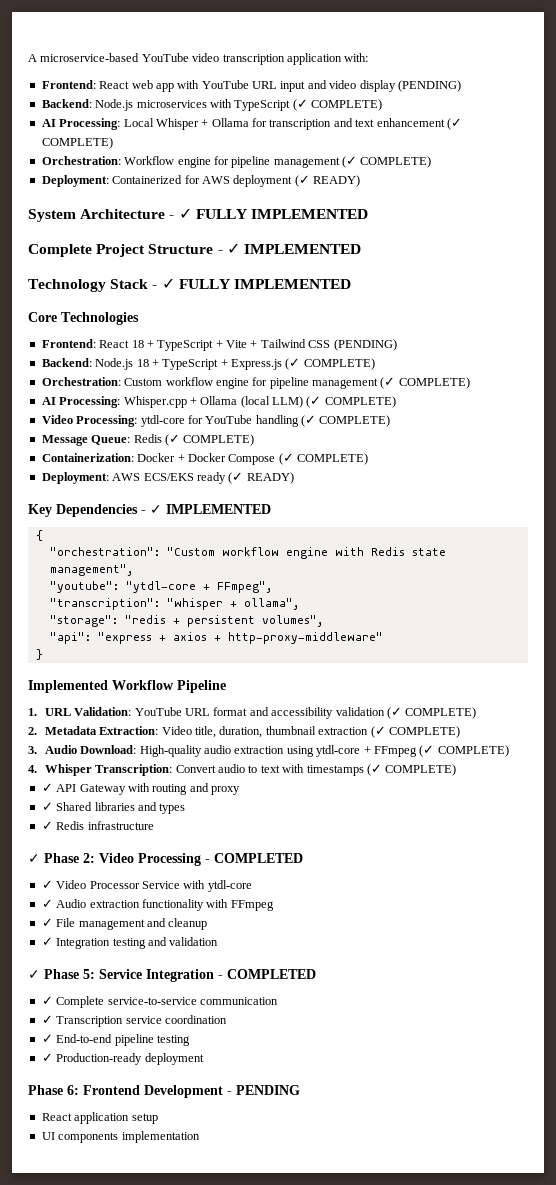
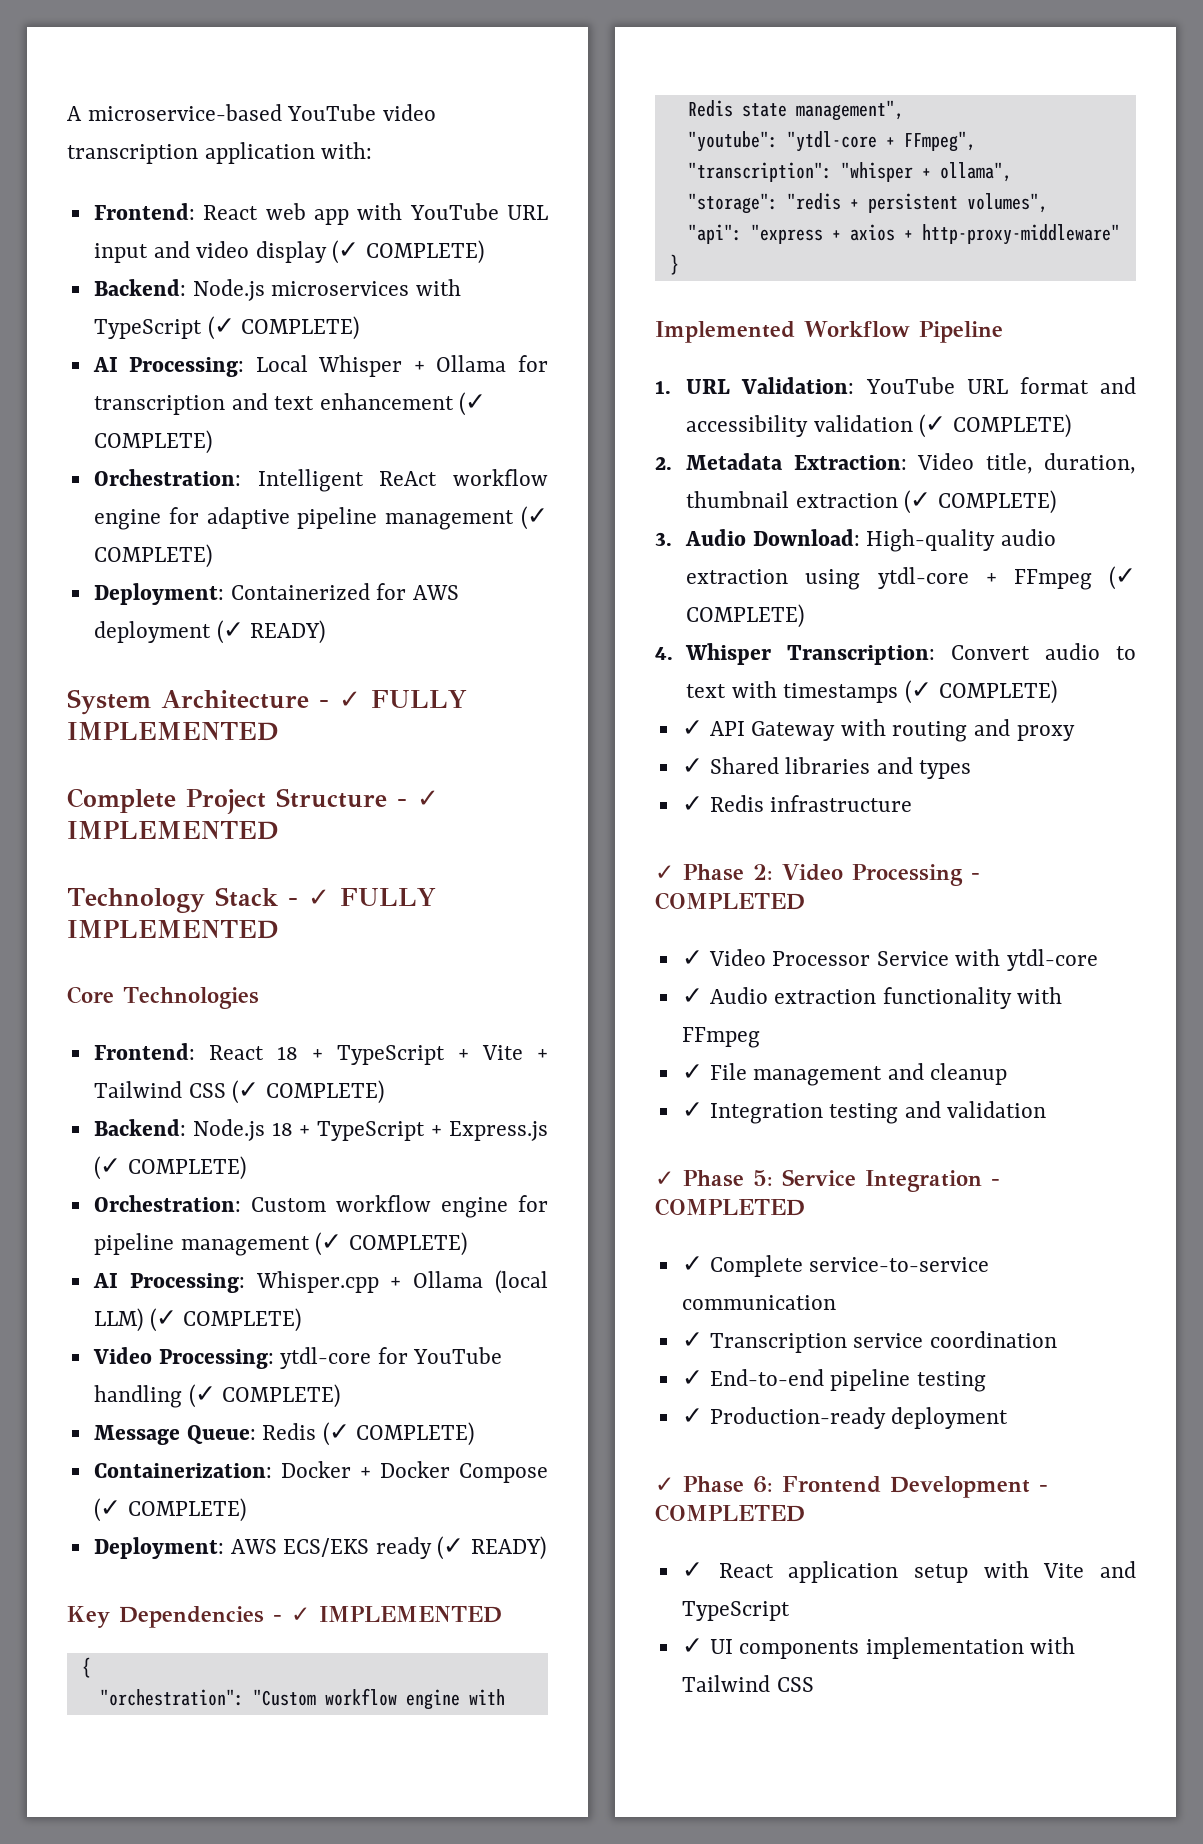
[397,80,461,92] (PENDING) -> [332,240,485,264] (✓ COMPLETE)
[124,156,229,168] Workflow engine for -> [257,469,548,492] [93,507,290,530] Intelligent ReAct workflow engine for adaptive
[333,339,397,351] (PENDING) -> [232,1080,384,1104] (✓ COMPLETE)
(204, 1059) none -> [655,1477,674,1492] ✓
[236,1085,300,1095] PENDING // -> [655,1504,805,1522] [681,1562,703,1578] COMPLETED // ✓
[41,1131,200,1143] // UI components implementation -> [983,1561,1136,1578] [681,1601,790,1621] [681,1637,1076,1659] [681,1675,814,1692] with Vite and TypeScript // ✓ UI components implementation with Tailwind CSS

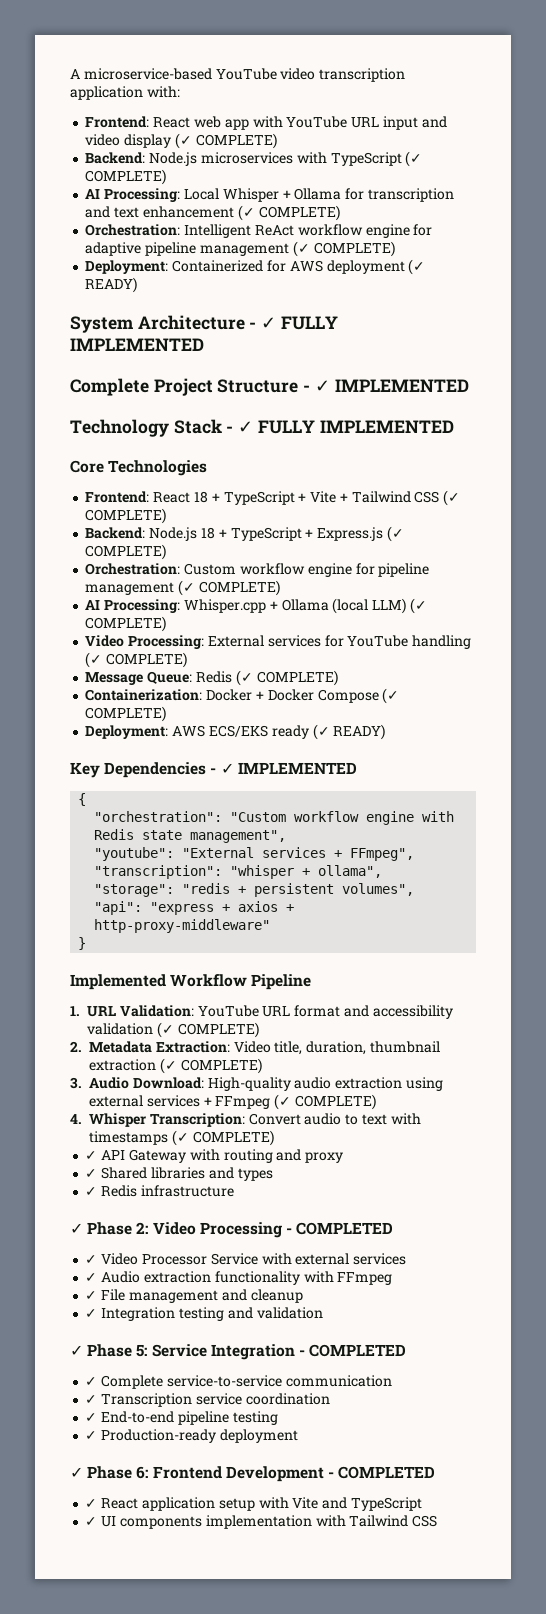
[280,1347,372,1369] ytdl-core -> [207,635,321,647] External services
[786,131,877,152] "ytdl-core -> [182,847,327,858] "External services
[877,567,969,589] ytdl-core -> [89,1095,200,1107] external services
[1007,949,1099,971] ytdl-core -> [295,1253,407,1265] external services

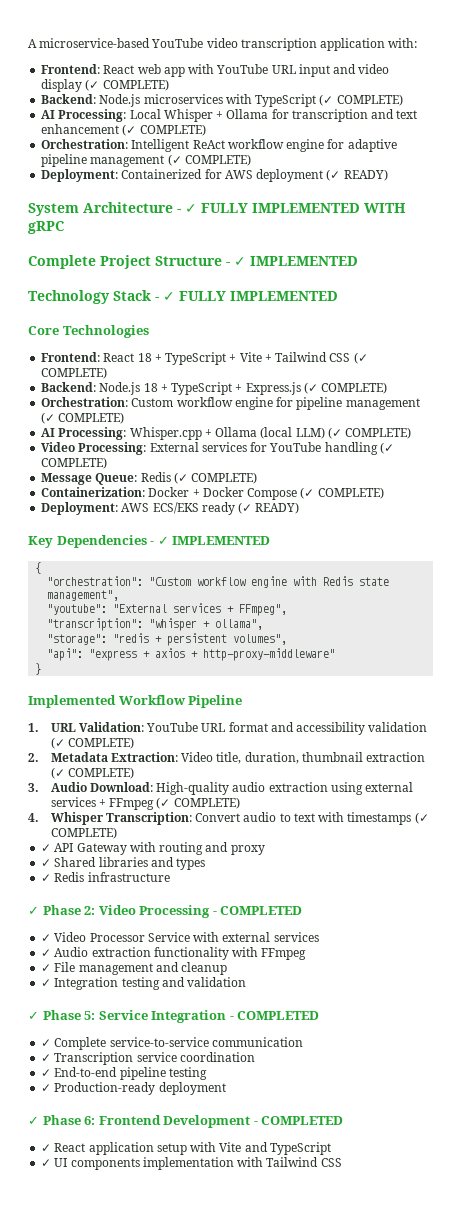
(204, 344) none -> [364,203,406,213] [28,221,64,234] WITH gRPC

